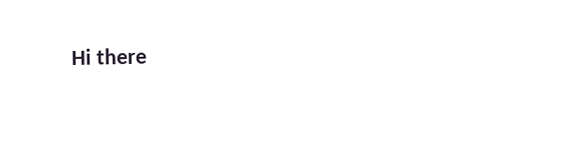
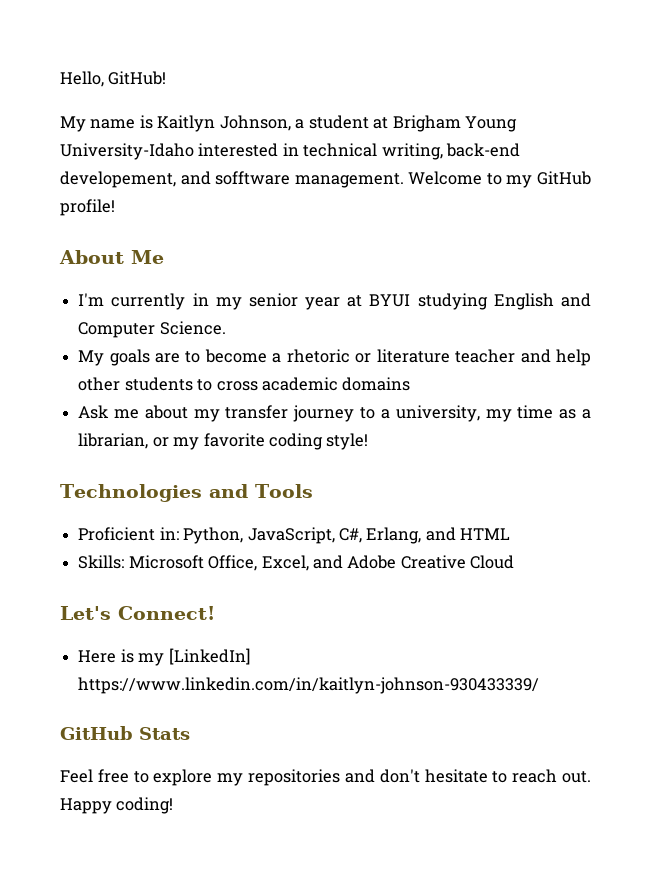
[71,47,147,66] Hi there -> [60,71,167,87] [60,115,518,132] [60,143,521,160] [60,171,591,188] [60,199,115,216] [59,250,164,264] [78,293,591,310] [78,321,226,338] [78,349,591,366] [78,377,411,391] [78,405,591,422] [78,433,369,450] [60,484,313,502] [78,527,511,544] [78,555,515,571] [60,606,215,620] [78,648,250,666] [78,677,540,694] [60,726,190,740] [60,769,591,786] [60,797,174,814] Hello, GitHub! // My name is Kaitlyn Johnson, a student at Brigham Young University-Idaho interested in technical writing, back-end developement, and sofftware management. Welcome to my GitHub profile! // About Me // I'm currently in my senior year at BYUI studying English and Computer Science. // My goals are to become a rhetoric or literature teacher and help other students to cross academic domains // Ask me about my transfer journey to a university, my time as a librarian, or my favorite coding style! // Technologies and Tools // Proficient in: Python, JavaScript, C#, Erlang, and HTML // Skills: Microsoft Office, Excel, and Adobe Creative Cloud // Let's Connect! // Here is my [LinkedIn] https://www.linkedin.com/in/kaitlyn-johnson-930433339/ // GitHub Stats // Feel free to explore my repositories and don't hesitate to reach out. Happy coding!

